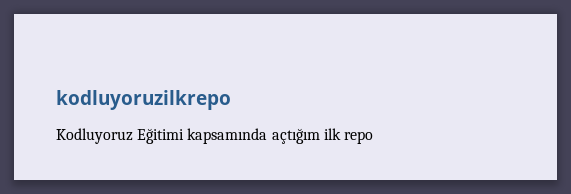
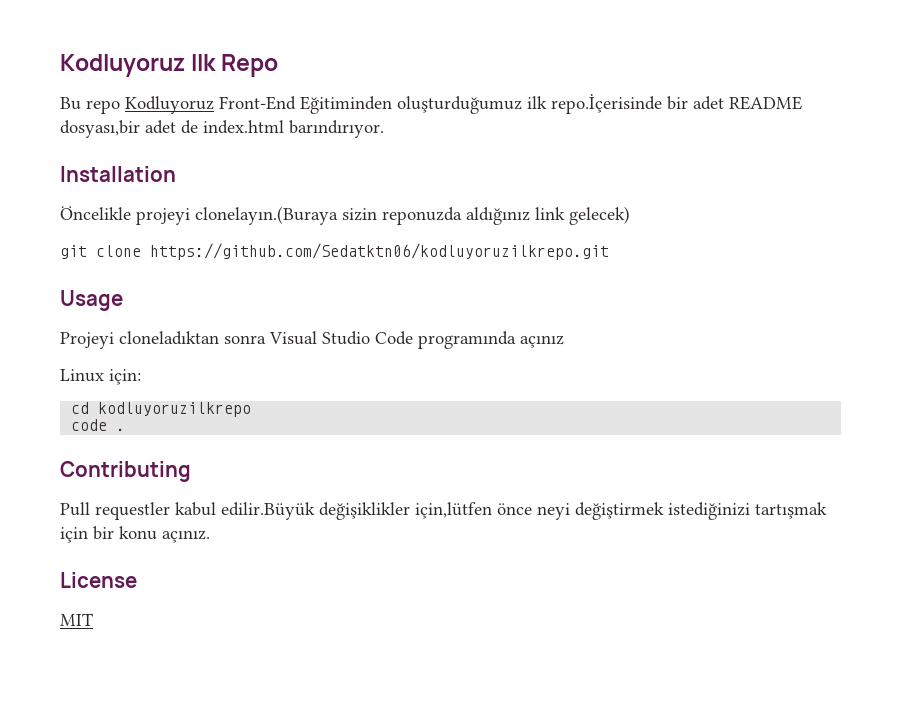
[56,90,231,110] [56,128,373,144] kodluyoruzilkrepo // Kodluyoruz Eğitimi kapsamında açtığım ilk repo -> [60,54,279,77] [60,94,802,114] [60,120,384,138] [60,166,176,182] [60,206,630,225] [60,243,609,260] [60,290,123,311] [60,331,564,349] [60,369,141,385] [71,402,252,417] [71,419,126,431] [60,461,191,482] [60,502,827,520] [60,526,210,543] [60,572,137,588] [60,613,93,626] Kodluyoruz Ilk Repo // Bu repo Kodluyoruz Front-End Eğitiminden oluşturduğumuz ilk repo.İçerisinde bir adet README dosyası,bir adet de index.html barındırıyor. // Installation // Öncelikle projeyi clonelayın.(Buraya sizin reponuzda aldığınız link gelecek) // git clone https://github.com/Sedatktn06/kodluyoruzilkrepo.git // Usage // Projeyi cloneladıktan sonra Visual Studio Code programında açınız // Linux için: // cd kodluyoruzilkrepo // code . // Contributing // Pull requestler kabul edilir.Büyük değişiklikler için,lütfen önce neyi değiştirmek istediğinizi tartışmak için bir konu açınız. // License // MIT

